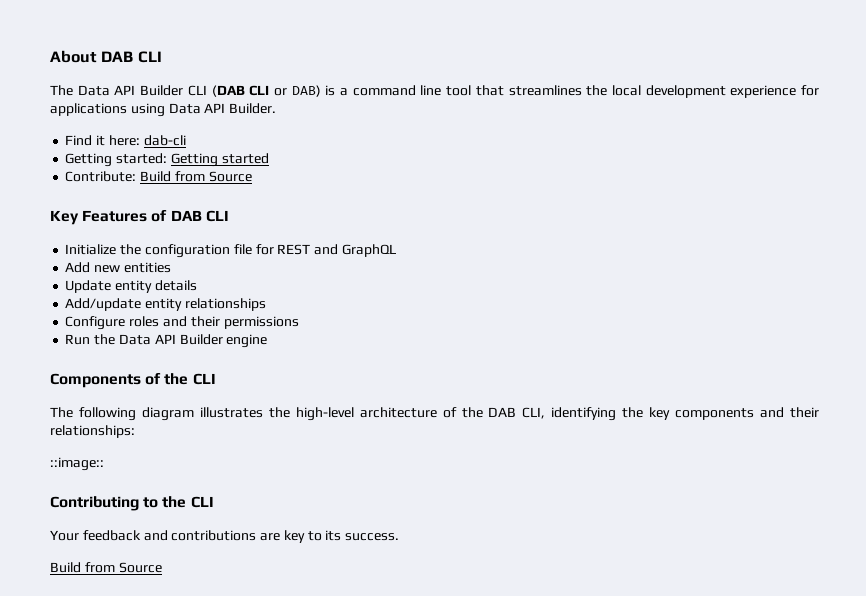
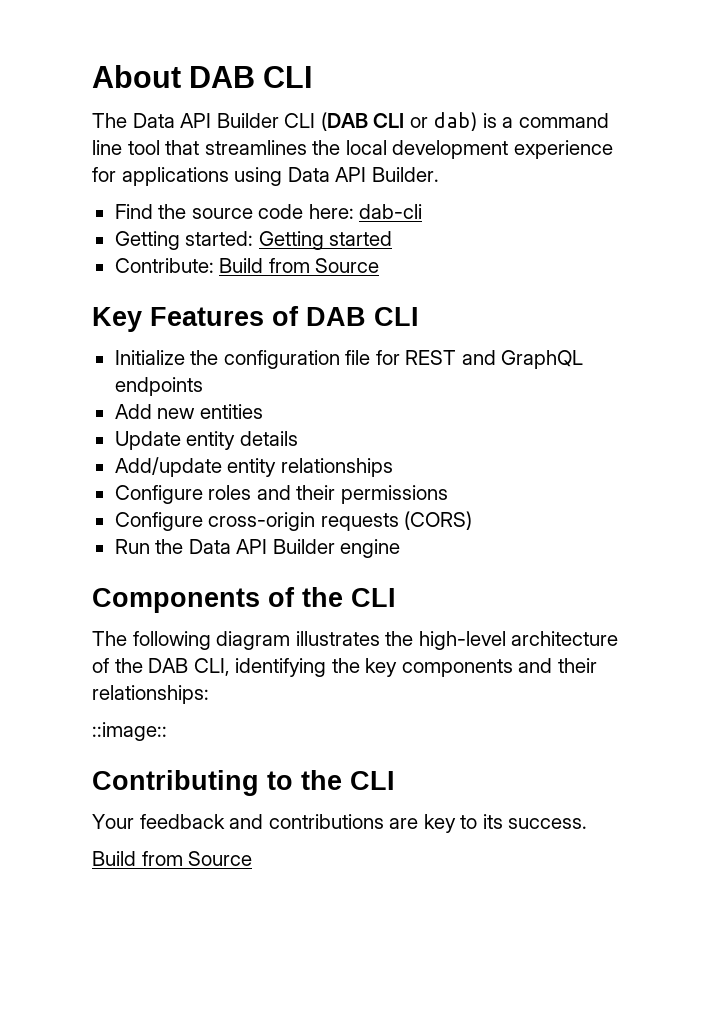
[291,85,321,97] DAB) -> [433,112,478,131] dab)
[96,135,106,146] it -> [158,204,304,219] the source code
(396, 250) none -> [114,377,203,396] endpoints
(299, 322) none -> [114,511,473,531] // Configure cross-origin requests (CORS)

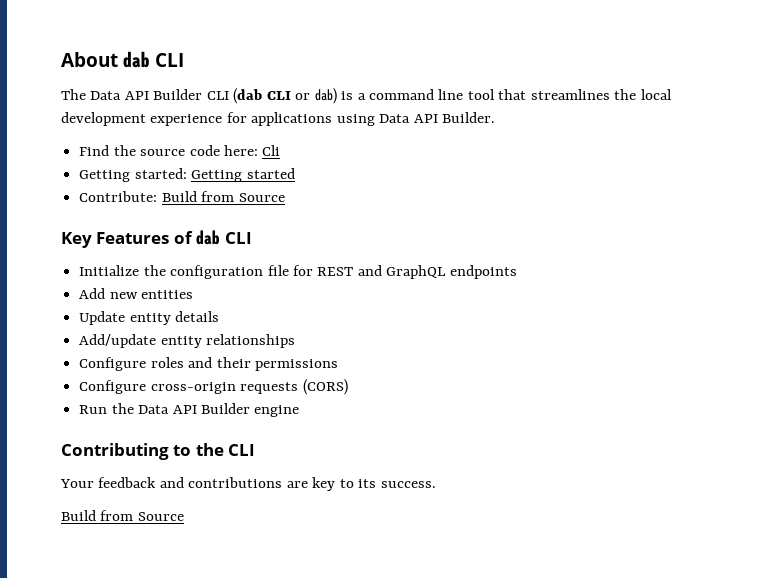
[189,66,256,88] DAB -> [123,51,150,68] dab
[320,112,368,131] (DAB -> [233,88,263,104] (dab
[359,204,423,219] dab-cli -> [262,145,281,156] Cli
[306,307,366,326] DAB -> [196,230,221,245] dab
[92,587,396,613] [92,631,619,650] [92,658,597,677] [92,685,209,704] [92,722,167,741] // Components of the CLI // The following diagram illustrates the high-level architecture of the DAB CLI, identifying the key components and their relationships: // ::image:: -> (300, 411) none

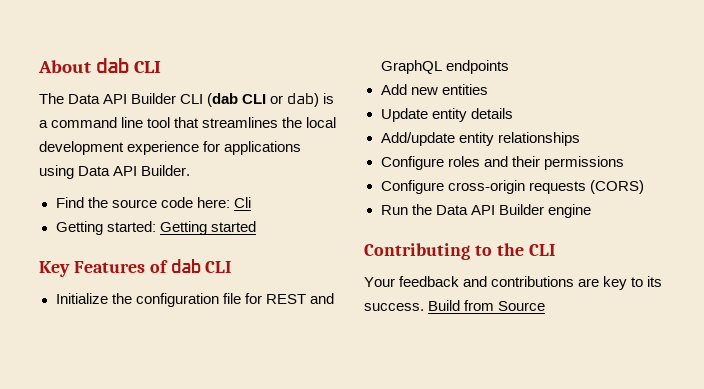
[79,191,285,202] // Contribute: Build from Source -> (256, 226) none
(436, 484) // -> (424, 307) none

